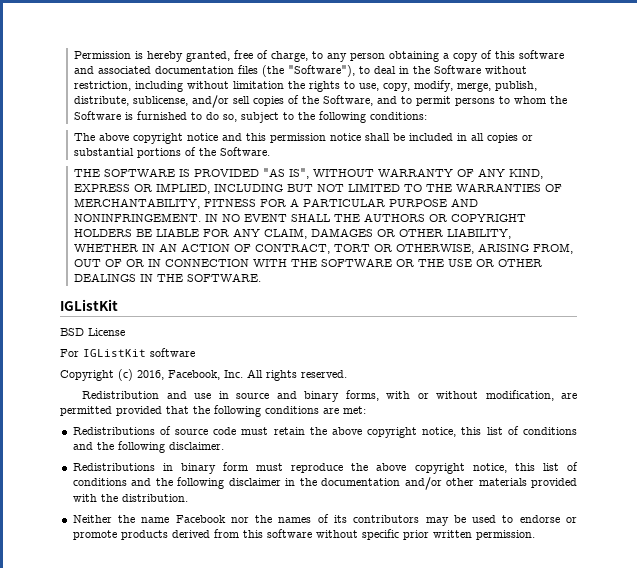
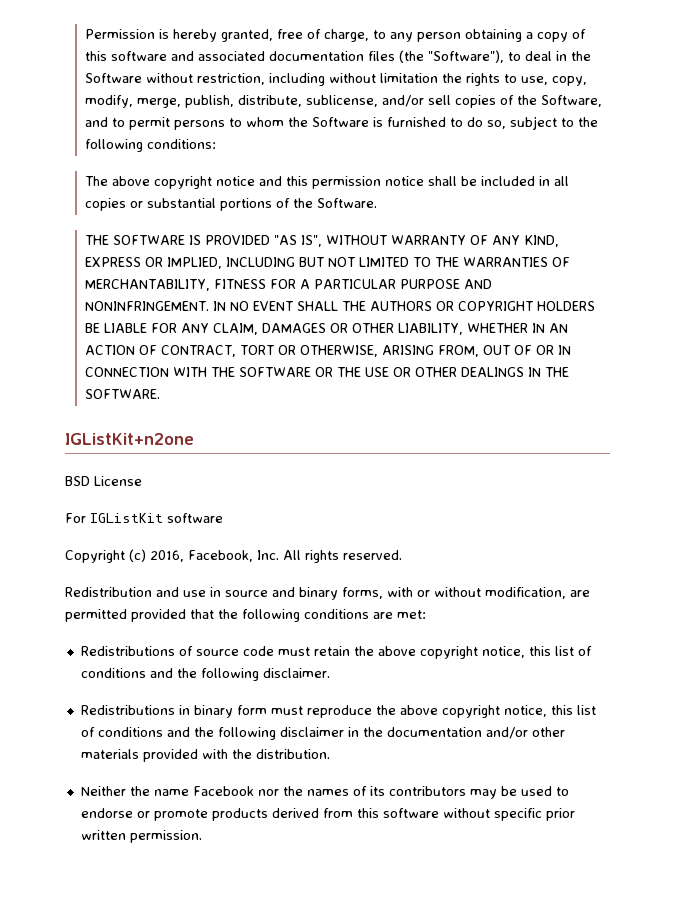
[60,299,118,311] IGListKit -> [65,433,194,445] IGListKit+n2one

